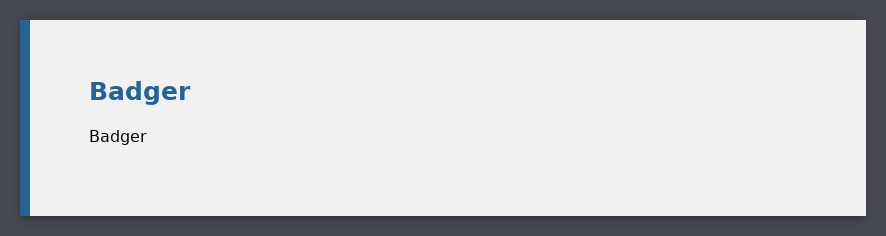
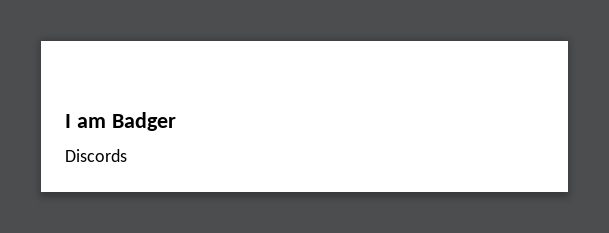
(89, 93) none -> [65,114,106,128] I am
[89,130,147,145] Badger -> [65,149,127,162] Discords

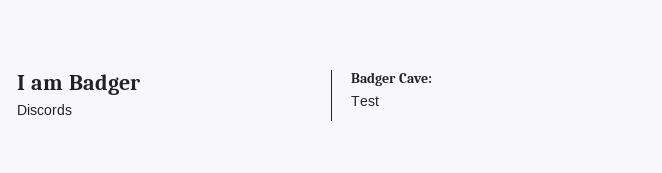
(127, 155) none -> [351,72,432,86] [351,96,379,106] // Badger Cave: // Test

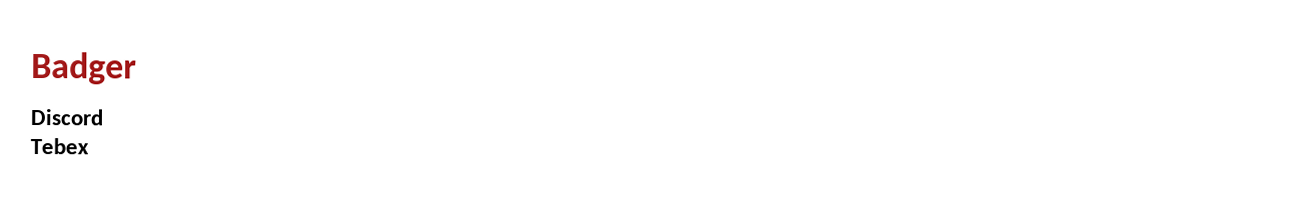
[17,75,63,90] I am -> (31, 68) none
[17,104,72,115] [351,72,432,86] [351,96,379,106] Discords // Badger Cave: // Test -> [30,109,104,126] [30,138,89,155] Discord // Tebex

